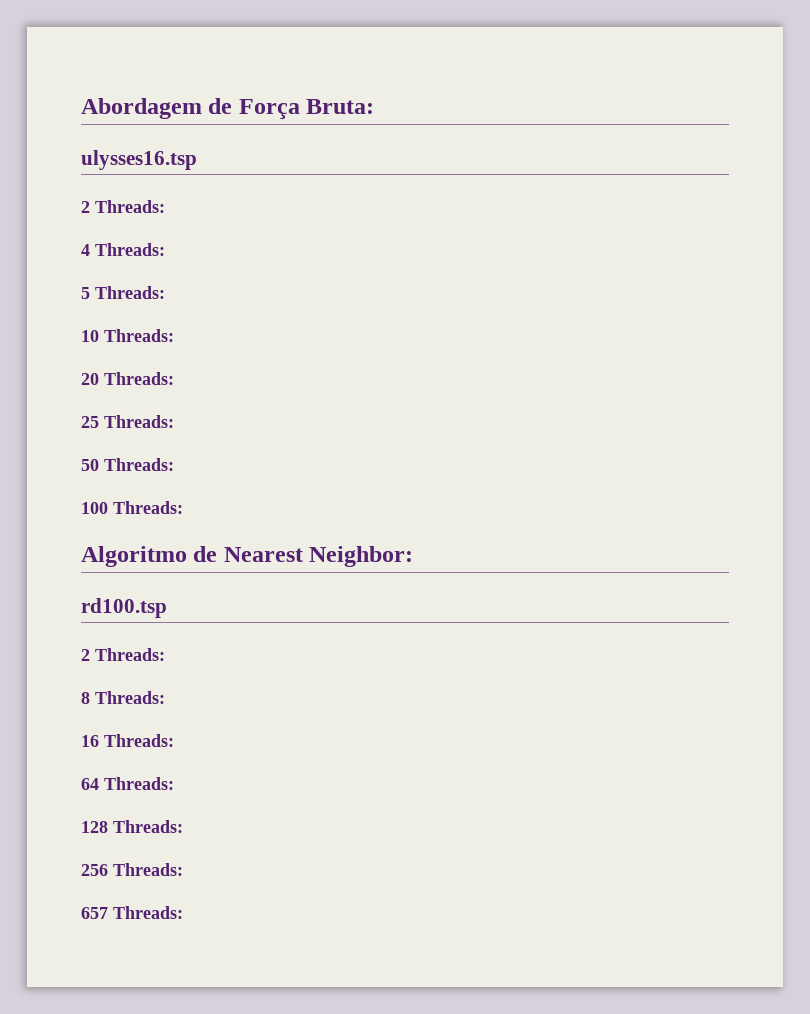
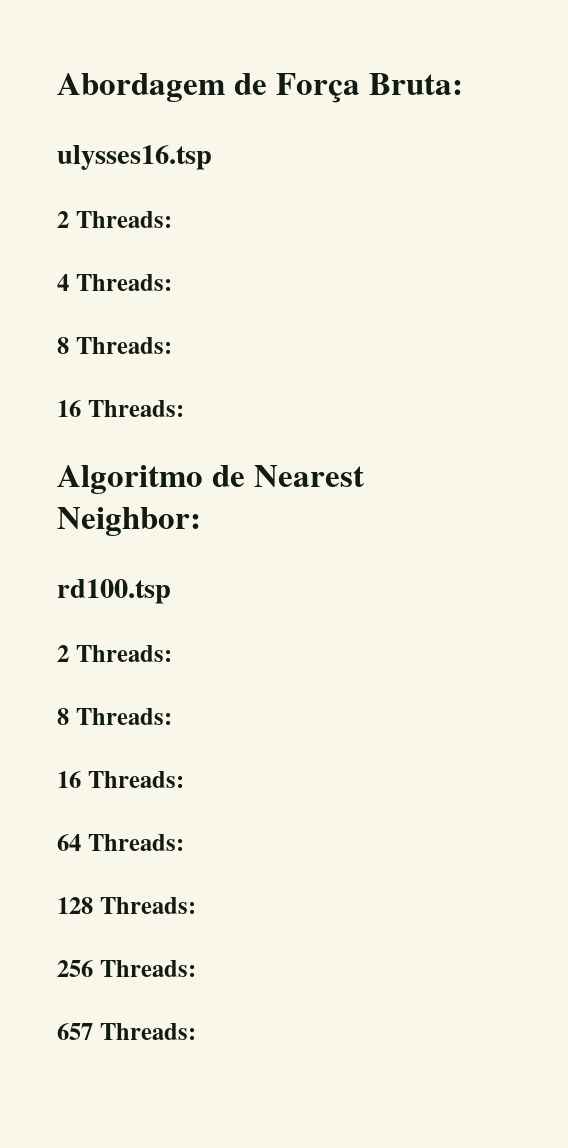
[81,286,165,299] [81,329,174,342] [81,372,174,385] [81,415,174,428] [81,458,174,471] [81,502,108,514] 5 Threads: // 10 Threads: // 20 Threads: // 25 Threads: // 50 Threads: // 100 -> [57,337,172,354] [57,400,81,417] 8 Threads: // 16

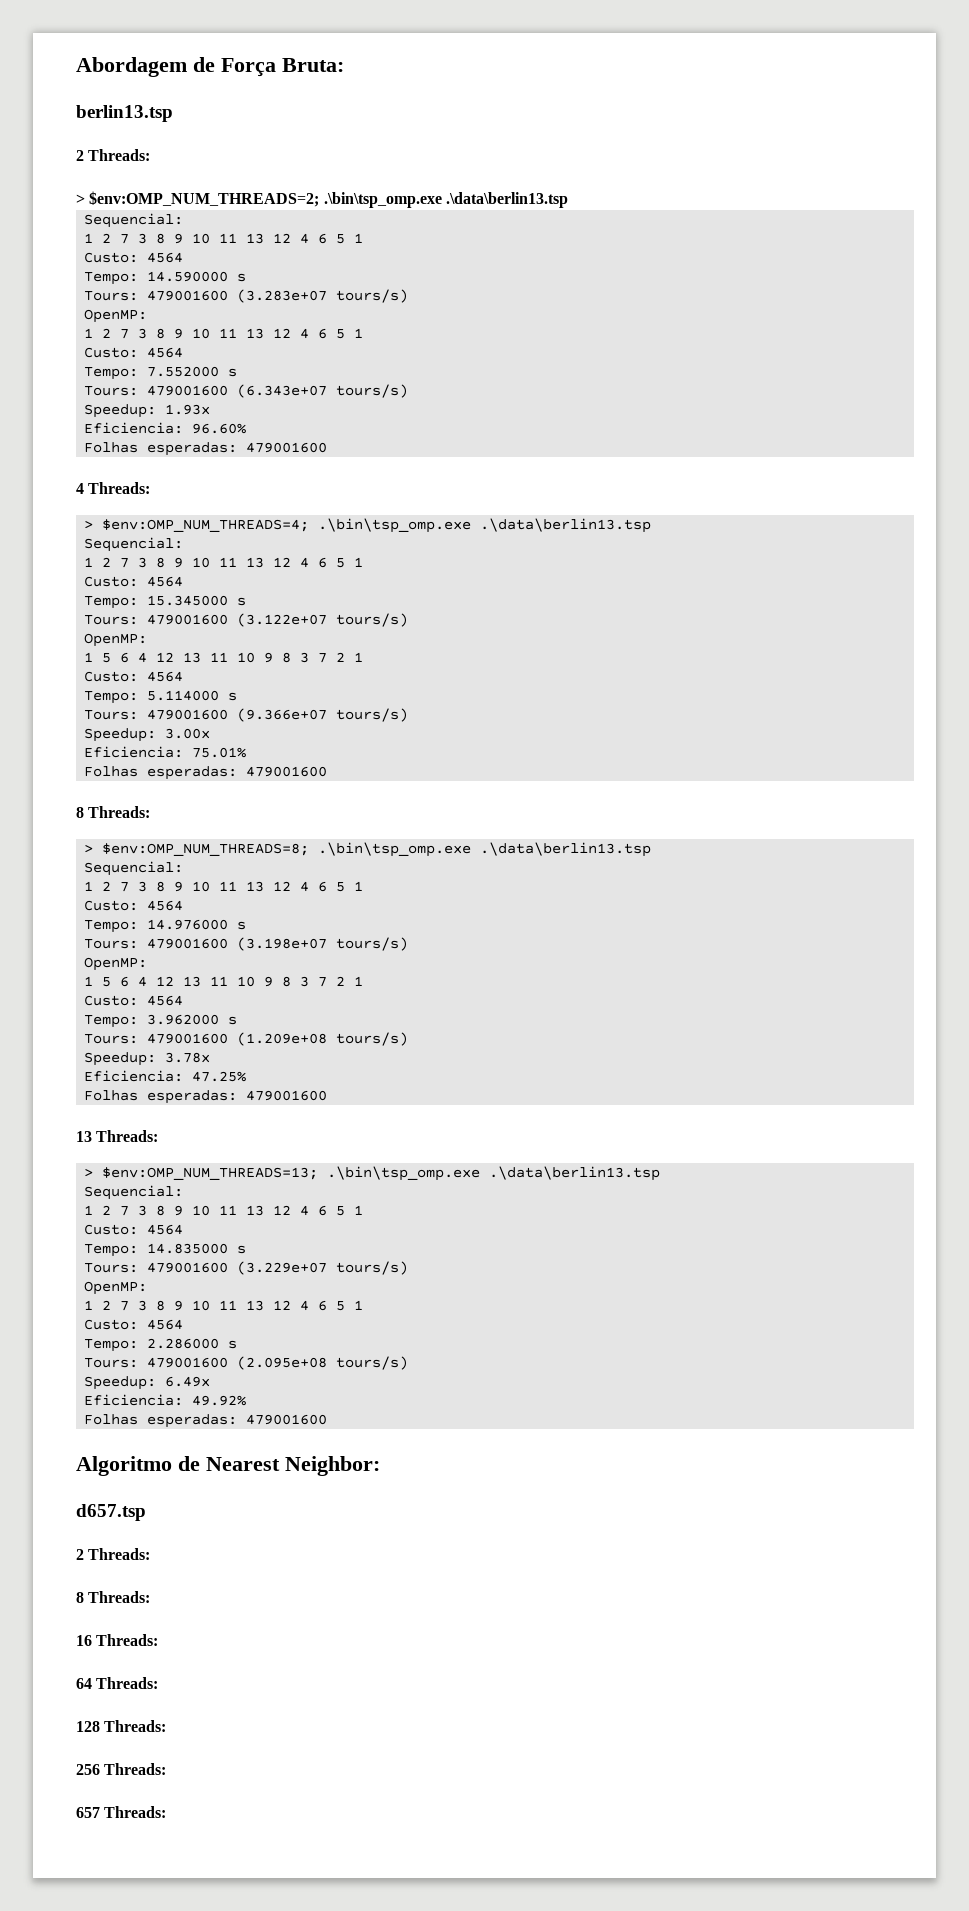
[57,145,212,170] [57,211,172,228] [57,274,172,291] [57,337,172,354] [57,400,184,417] ulysses16.tsp // 2 Threads: // 4 Threads: // 8 Threads: // 16 Threads: -> [76,105,173,122] [76,149,151,161] [76,191,568,208] [84,213,184,228] [84,233,364,244] [84,252,184,263] [84,271,247,285] [84,289,409,303] [84,309,148,323] [84,328,364,339] [84,347,184,358] [84,366,238,380] [84,384,409,398] [84,404,211,418] [84,422,247,434] [84,442,328,456] [76,482,151,494] [84,518,652,533] [84,537,184,552] [84,557,364,568] [84,576,184,587] [84,595,247,609] [84,613,409,627] [84,633,148,647] [84,652,364,663] [84,671,184,682] [84,690,238,704] [84,708,409,722] [84,728,211,742] [84,746,247,758] [84,766,328,780] [76,806,151,818] [84,842,652,857] [84,861,184,876] [84,881,364,892] [84,900,184,911] [84,919,247,933] [84,937,409,951] [84,957,148,971] [84,976,364,987] [84,995,184,1006] [84,1014,238,1028] [84,1032,409,1046] [84,1052,211,1066] [84,1070,247,1082] [84,1090,328,1104] [76,1130,159,1142] [84,1166,661,1181] [84,1185,184,1200] [84,1205,364,1216] [84,1224,184,1235] [84,1243,247,1257] [84,1261,409,1275] [84,1281,148,1295] [84,1300,364,1311] [84,1319,184,1330] [84,1338,238,1352] [84,1356,409,1370] [84,1376,211,1390] [84,1394,247,1406] [84,1414,328,1428] berlin13.tsp // 2 Threads: // > $env:OMP_NUM_THREADS=2; .\bin\tsp_omp.exe .\data\berlin13.tsp // Sequencial: // 1 2 7 3 8 9 10 11 13 12 4 6 5 1 // Custo: 4564 // Tempo: 14.590000 s // Tours: 479001600 (3.283e+07 tours/s) // OpenMP: // 1 2 7 3 8 9 10 11 13 12 4 6 5 1 // Custo: 4564 // Tempo: 7.552000 s // Tours: 479001600 (6.343e+07 tours/s) // Speedup: 1.93x // Eficiencia: 96.60% // Folhas esperadas: 479001600 // 4 Threads: // > $env:OMP_NUM_THREADS=4; .\bin\tsp_omp.exe .\data\berlin13.tsp // Sequencial: // 1 2 7 3 8 9 10 11 13 12 4 6 5 1 // Custo: 4564 // Tempo: 15.345000 s // Tours: 479001600 (3.122e+07 tours/s) // OpenMP: // 1 5 6 4 12 13 11 10 9 8 3 7 2 1 // Custo: 4564 // Tempo: 5.114000 s // Tours: 479001600 (9.366e+07 tours/s) // Speedup: 3.00x // Eficiencia: 75.01% // Folhas esperadas: 479001600 // 8 Threads: // > $env:OMP_NUM_THREADS=8; .\bin\tsp_omp.exe .\data\berlin13.tsp // Sequencial: // 1 2 7 3 8 9 10 11 13 12 4 6 5 1 // Custo: 4564 // Tempo: 14.976000 s // Tours: 479001600 (3.198e+07 tours/s) // OpenMP: // 1 5 6 4 12 13 11 10 9 8 3 7 2 1 // Custo: 4564 // Tempo: 3.962000 s // Tours: 479001600 (1.209e+08 tours/s) // Speedup: 3.78x // Eficiencia: 47.25% // Folhas esperadas: 479001600 // 13 Threads: // > $env:OMP_NUM_THREADS=13; .\bin\tsp_omp.exe .\data\berlin13.tsp // Sequencial: // 1 2 7 3 8 9 10 11 13 12 4 6 5 1 // Custo: 4564 // Tempo: 14.835000 s // Tours: 479001600 (3.229e+07 tours/s) // OpenMP: // 1 2 7 3 8 9 10 11 13 12 4 6 5 1 // Custo: 4564 // Tempo: 2.286000 s // Tours: 479001600 (2.095e+08 tours/s) // Speedup: 6.49x // Eficiencia: 49.92% // Folhas esperadas: 479001600
[57,579,171,604] rd100.tsp -> [76,1504,146,1521] d657.tsp

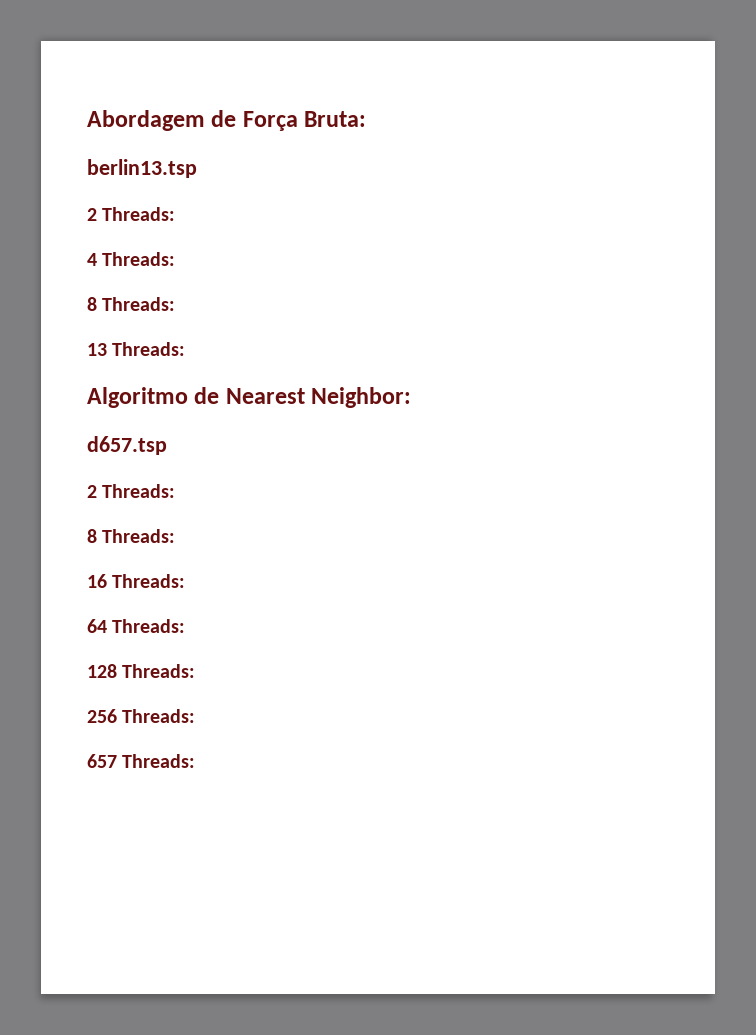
[76,191,568,208] [84,213,184,228] [84,233,364,244] [84,252,184,263] [84,271,247,285] [84,289,409,303] [84,309,148,323] [84,328,364,339] [84,347,184,358] [84,366,238,380] [84,384,409,398] [84,404,211,418] [84,422,247,434] [84,442,328,456] [76,482,151,494] [84,518,652,533] [84,537,184,552] [84,557,364,568] [84,576,184,587] [84,595,247,609] [84,613,409,627] [84,633,148,647] [84,652,364,663] [84,671,184,682] [84,690,238,704] [84,708,409,722] [84,728,211,742] [84,746,247,758] [84,766,328,780] [76,806,151,818] [84,842,652,857] [84,861,184,876] [84,881,364,892] [84,900,184,911] [84,919,247,933] [84,937,409,951] [84,957,148,971] [84,976,364,987] [84,995,184,1006] [84,1014,238,1028] [84,1032,409,1046] [84,1052,211,1066] [84,1070,247,1082] [84,1090,328,1104] [76,1130,159,1142] [84,1166,661,1181] [84,1185,184,1200] [84,1205,364,1216] [84,1224,184,1235] [84,1243,247,1257] [84,1261,409,1275] [84,1281,148,1295] [84,1300,364,1311] [84,1319,184,1330] [84,1338,238,1352] [84,1356,409,1370] [84,1376,211,1390] [84,1394,247,1406] [84,1414,328,1428] > $env:OMP_NUM_THREADS=2; .\bin\tsp_omp.exe .\data\berlin13.tsp // Sequencial: // 1 2 7 3 8 9 10 11 13 12 4 6 5 1 // Custo: 4564 // Tempo: 14.590000 s // Tours: 479001600 (3.283e+07 tours/s) // OpenMP: // 1 2 7 3 8 9 10 11 13 12 4 6 5 1 // Custo: 4564 // Tempo: 7.552000 s // Tours: 479001600 (6.343e+07 tours/s) // Speedup: 1.93x // Eficiencia: 96.60% // Folhas esperadas: 479001600 // 4 Threads: // > $env:OMP_NUM_THREADS=4; .\bin\tsp_omp.exe .\data\berlin13.tsp // Sequencial: // 1 2 7 3 8 9 10 11 13 12 4 6 5 1 // Custo: 4564 // Tempo: 15.345000 s // Tours: 479001600 (3.122e+07 tours/s) // OpenMP: // 1 5 6 4 12 13 11 10 9 8 3 7 2 1 // Custo: 4564 // Tempo: 5.114000 s // Tours: 479001600 (9.366e+07 tours/s) // Speedup: 3.00x // Eficiencia: 75.01% // Folhas esperadas: 479001600 // 8 Threads: // > $env:OMP_NUM_THREADS=8; .\bin\tsp_omp.exe .\data\berlin13.tsp // Sequencial: // 1 2 7 3 8 9 10 11 13 12 4 6 5 1 // Custo: 4564 // Tempo: 14.976000 s // Tours: 479001600 (3.198e+07 tours/s) // OpenMP: // 1 5 6 4 12 13 11 10 9 8 3 7 2 1 // Custo: 4564 // Tempo: 3.962000 s // Tours: 479001600 (1.209e+08 tours/s) // Speedup: 3.78x // Eficiencia: 47.25% // Folhas esperadas: 479001600 // 13 Threads: // > $env:OMP_NUM_THREADS=13; .\bin\tsp_omp.exe .\data\berlin13.tsp // Sequencial: // 1 2 7 3 8 9 10 11 13 12 4 6 5 1 // Custo: 4564 // Tempo: 14.835000 s // Tours: 479001600 (3.229e+07 tours/s) // OpenMP: // 1 2 7 3 8 9 10 11 13 12 4 6 5 1 // Custo: 4564 // Tempo: 2.286000 s // Tours: 479001600 (2.095e+08 tours/s) // Speedup: 6.49x // Eficiencia: 49.92% // Folhas esperadas: 479001600 -> [87,252,176,266] [87,297,176,311] [87,342,186,356] 4 Threads: // 8 Threads: // 13 Threads:

